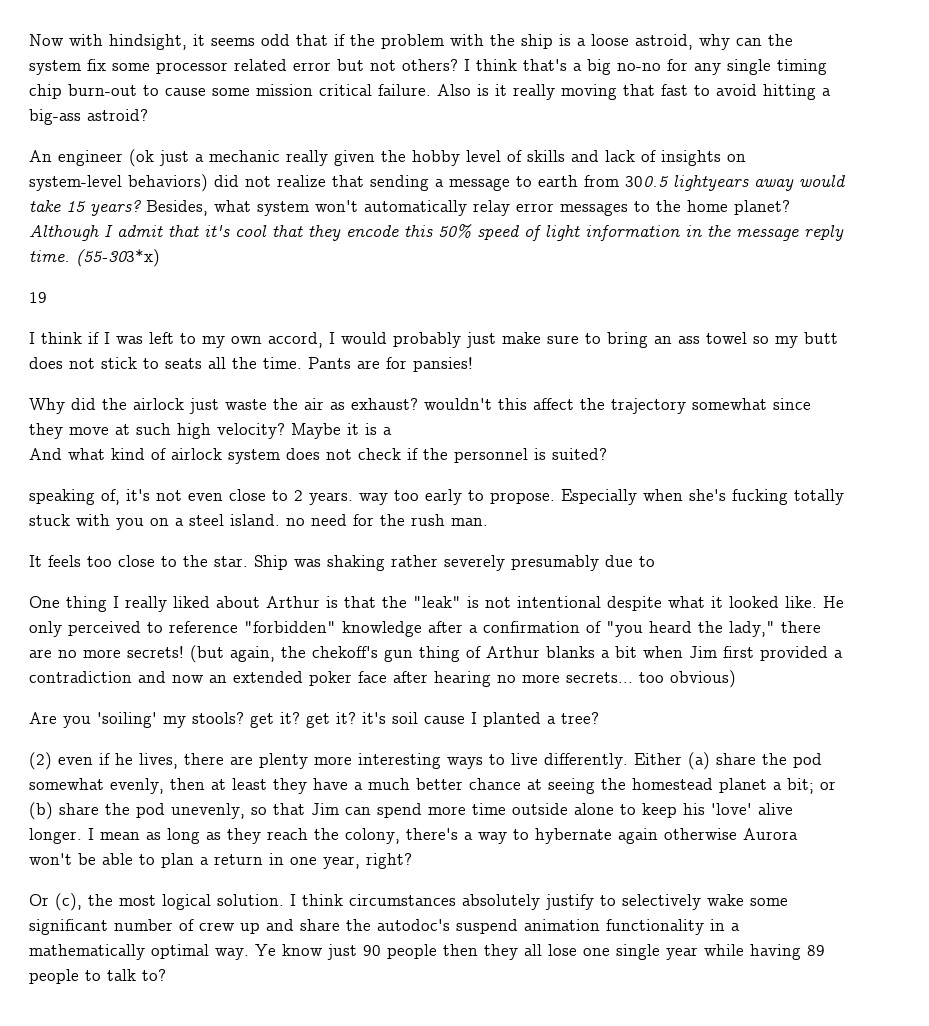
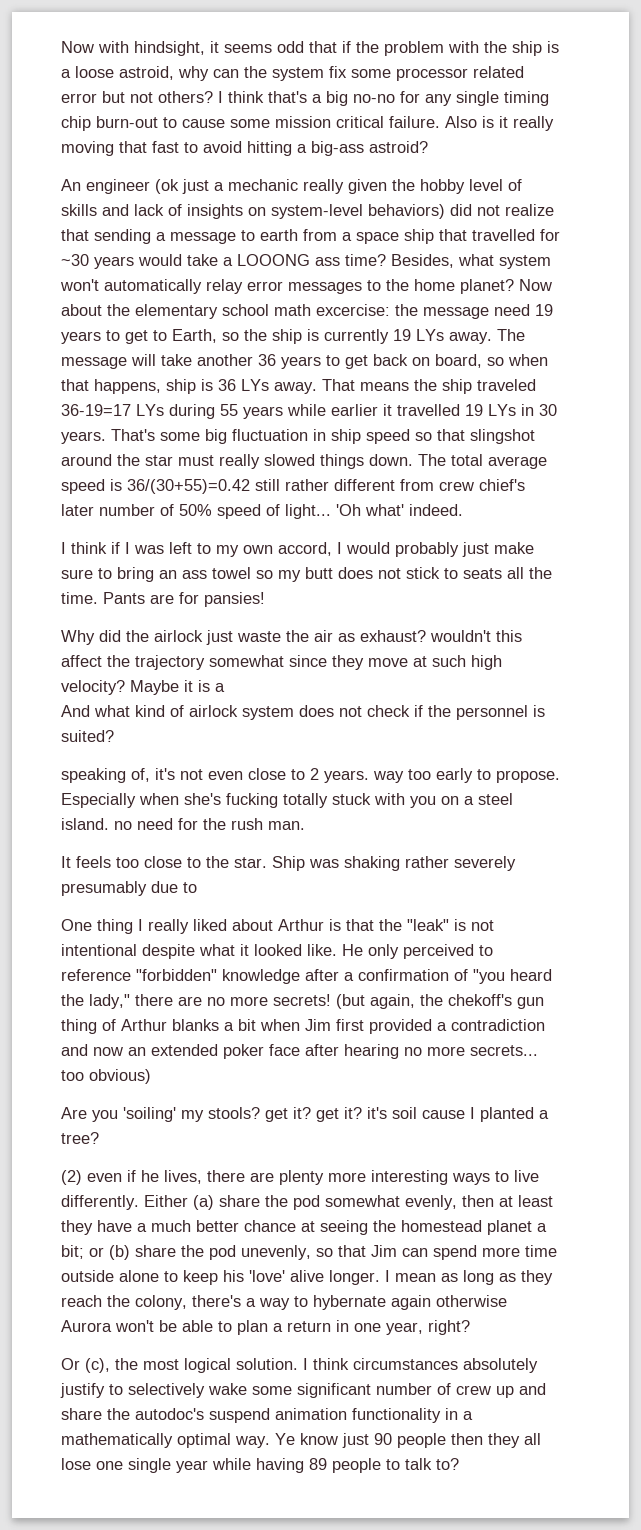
[625,175,846,191] [29,200,141,216] 300.5 lightyears away would take 15 years? -> [342,229,560,244] [61,254,386,269] a space ship that travelled for ~30 years would take a LOOONG ass time?
[29,224,844,241] [29,249,160,267] [29,292,47,303] Although I admit that it's cool that they encode this 50% speed of light information in the message reply time. (55-303*x) // 19 -> [519,279,552,291] [61,304,553,319] [61,329,525,344] [61,354,548,369] [61,379,536,394] [61,404,557,419] [61,429,535,444] [61,454,547,469] [61,479,525,494] [61,504,463,519] Now about the elementary school math excercise: the message need 19 years to get to Earth, so the ship is currently 19 LYs away. The message will take another 36 years to get back on board, so when that happens, ship is 36 LYs away. That means the ship traveled 36-19=17 LYs during 55 years while earlier it travelled 19 LYs in 30 years. That's some big fluctuation in ship speed so that slingshot around the star must really slowed things down. The total average speed is 36/(30+55)=0.42 still rather different from crew chief's later number of 50% speed of light... 'Oh what' indeed.

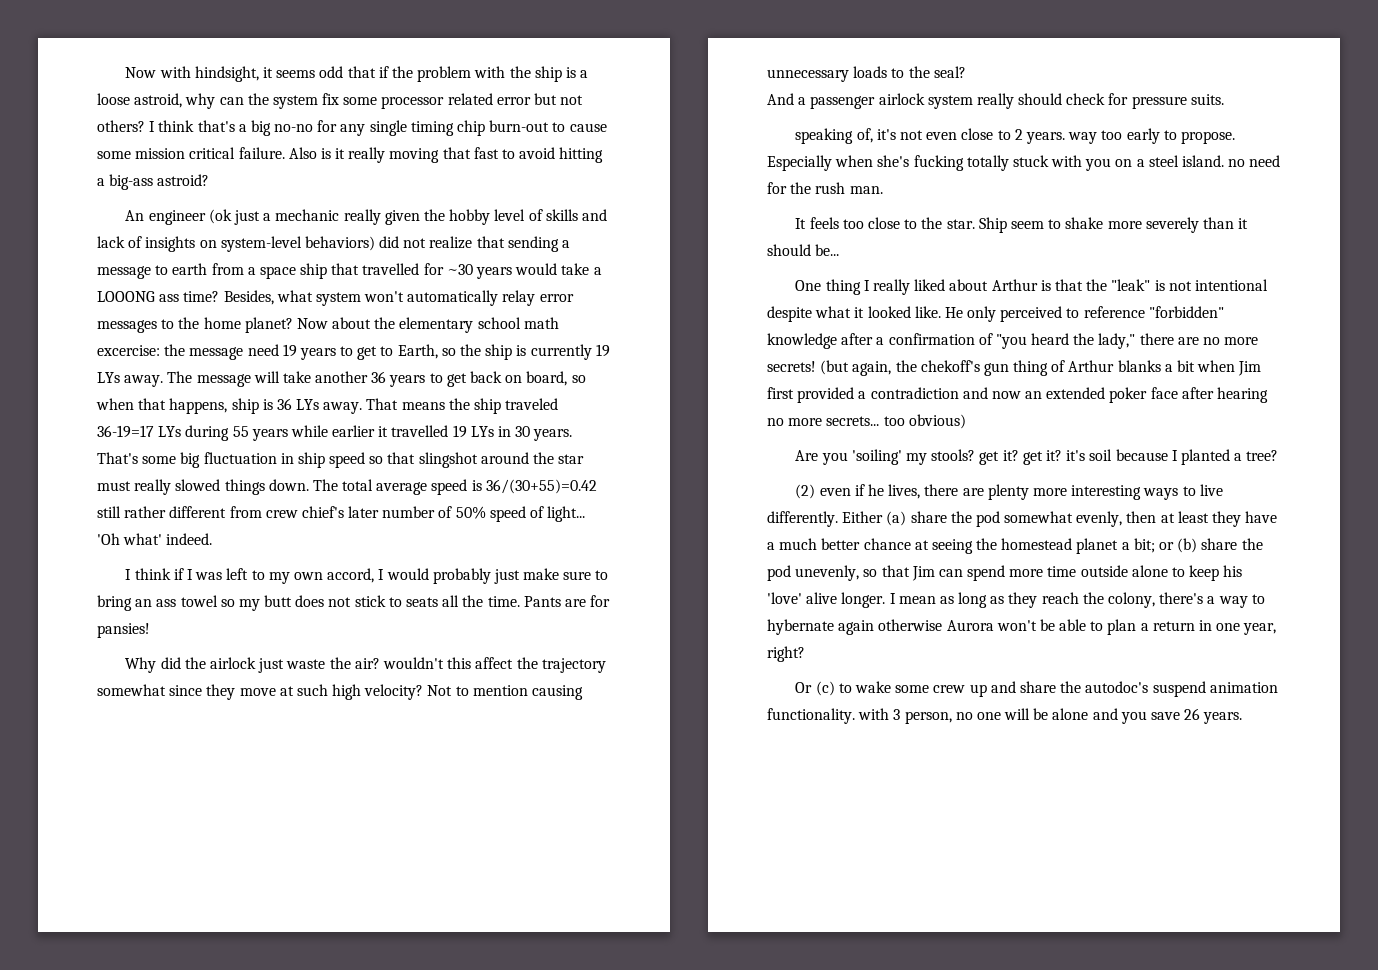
[314,630,426,642] air as exhaust? -> [354,658,380,669] air?
[130,680,225,695] [61,705,545,720] [61,730,114,742] Maybe it is a // And what kind of airlock system does not check if the personnel is suited? -> [427,685,584,700] [767,66,966,82] [767,93,1224,109] Not to mention causing unnecessary loads to the seal? // And a passenger airlock system really should check for pressure suits.
[309,856,516,871] [61,881,197,896] was shaking rather severely presumably due to -> [1010,217,1249,233] [767,244,840,256] seem to shake more severely than it should be...
[422,1110,465,1119] cause -> [1115,449,1168,461] because
[85,1358,538,1373] [60,1383,451,1398] (c), the most logical solution. I think circumstances absolutely justify to selectively wake some significant number of -> [815,681,930,696] (c) to wake some
[352,1408,473,1423] [61,1433,541,1448] [61,1458,459,1473] functionality in a mathematically optimal way. Ye know just 90 people then they all lose one single year while having 89 people to talk to? -> [767,708,1243,724] functionality. with 3 person, no one will be alone and you save 26 years.

